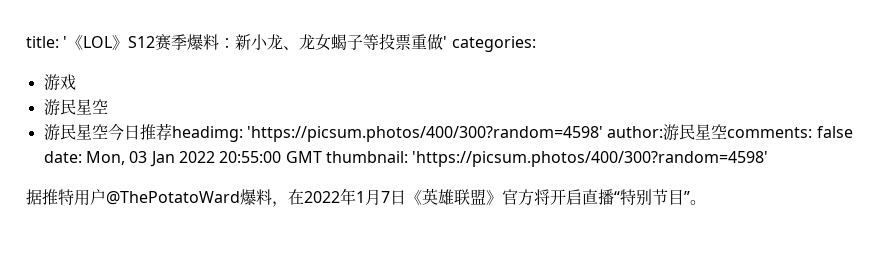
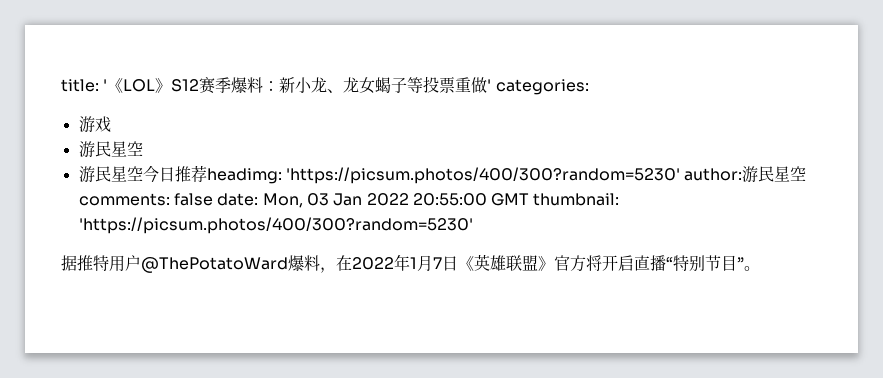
[246,126,603,142] 'https://picsum.photos/400/300?random=4598' -> [285,167,680,184] 'https://picsum.photos/400/300?random=5230'
[412,151,769,167] 'https://picsum.photos/400/300?random=4598' -> [78,217,473,234] 'https://picsum.photos/400/300?random=5230'

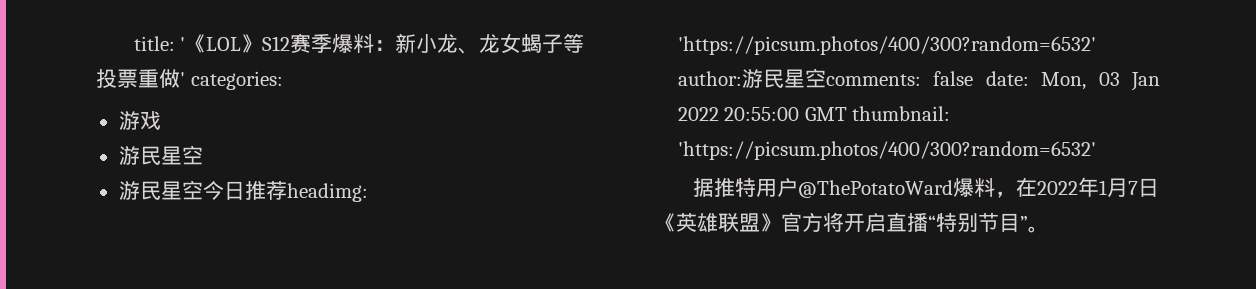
[285,167,680,184] 'https://picsum.photos/400/300?random=5230' -> [677,36,1096,55] 'https://picsum.photos/400/300?random=6532'
[78,217,473,234] 'https://picsum.photos/400/300?random=5230' -> [677,141,1096,160] 'https://picsum.photos/400/300?random=6532'

